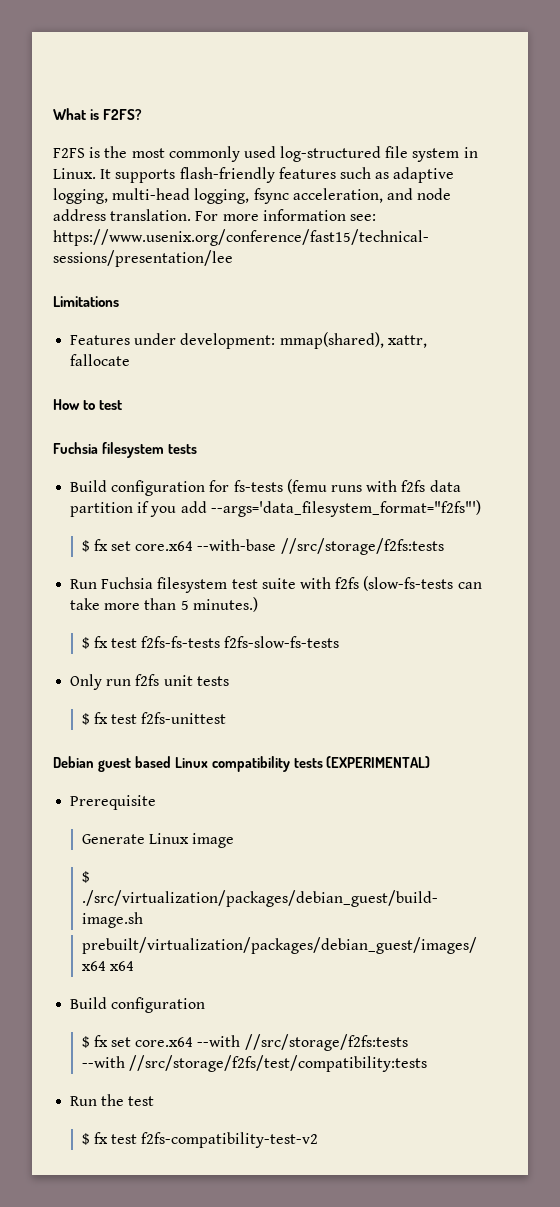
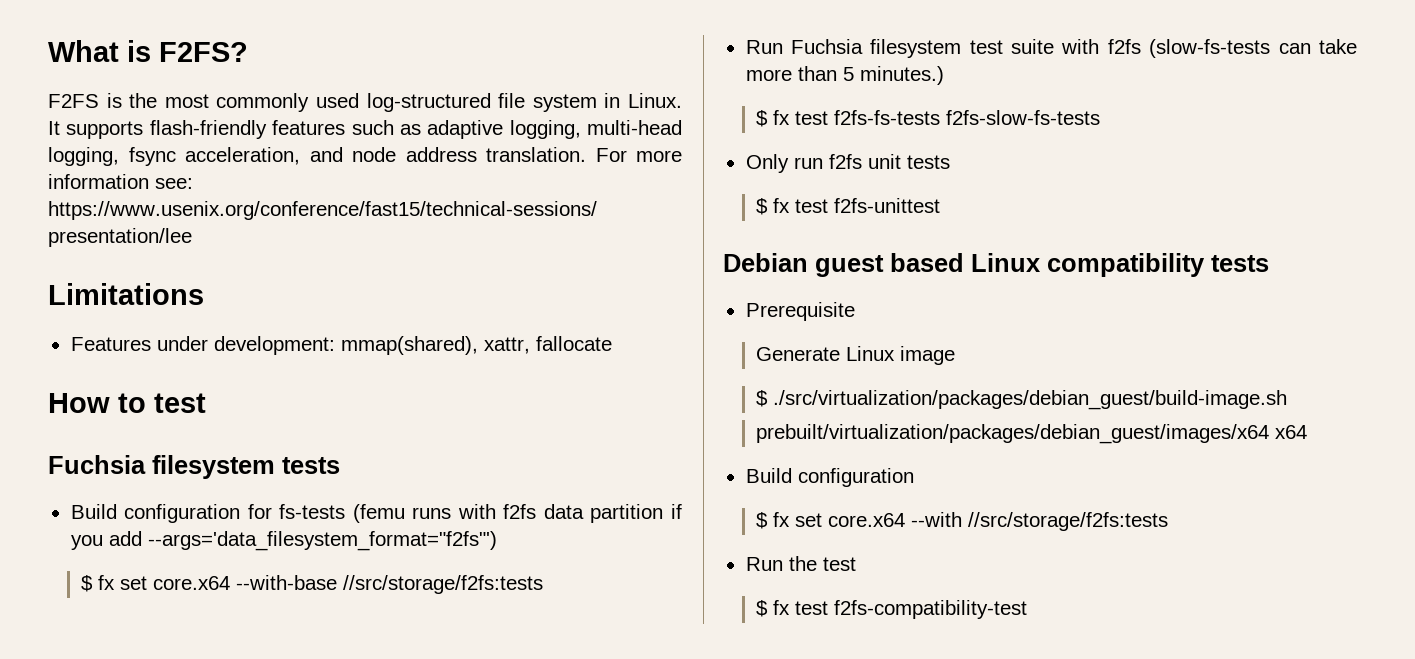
[326,756,431,768] (EXPERIMENTAL) -> (1269, 263) none
[81,1055,427,1072] // --with //src/storage/f2fs/test/compatibility:tests -> (1169, 521) none
[141,1132,319,1148] f2fs-compatibility-test-v2 -> [834,600,1028,619] f2fs-compatibility-test

